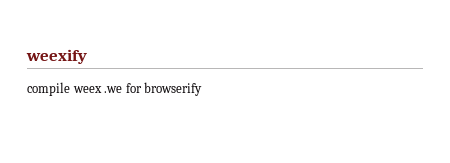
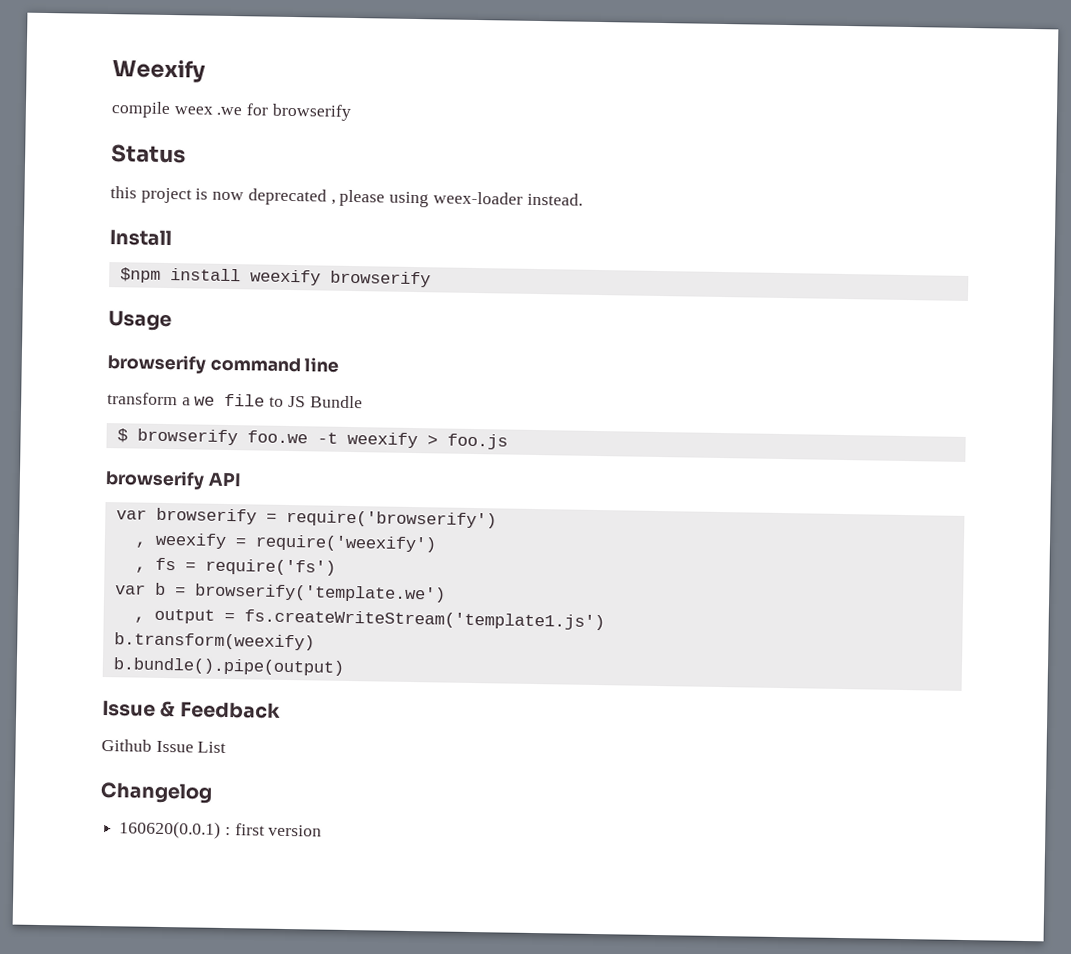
[26,49,87,64] weexify -> [112,59,206,83] Weexify
(203, 89) none -> [111,144,186,164] [110,186,583,208] [109,229,172,247] [119,267,431,288] [108,310,172,332] [107,354,340,374] [107,392,363,409] [116,428,508,450] [105,470,242,490] [115,507,497,529] [134,532,437,553] [134,557,336,576] [114,582,446,603] [133,608,605,631] [113,632,315,651] [112,657,344,676] [102,699,281,719] [101,738,227,754] [100,781,212,804] [119,820,323,839] // Status // this project is now deprecated , please using weex-loader instead. // Install // $npm install weexify browserify // Usage // browserify command line // transform a we file to JS Bundle // $ browserify foo.we -t weexify > foo.js // browserify API // var browserify = require('browserify') // , weexify = require('weexify') // , fs = require('fs') // var b = browserify('template.we') // , output = fs.createWriteStream('template1.js') // b.transform(weexify) // b.bundle().pipe(output) // Issue & Feedback // Github Issue List // Changelog // 160620(0.0.1) : first version

